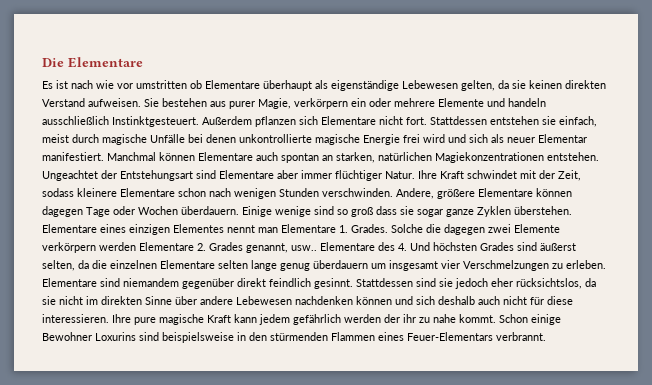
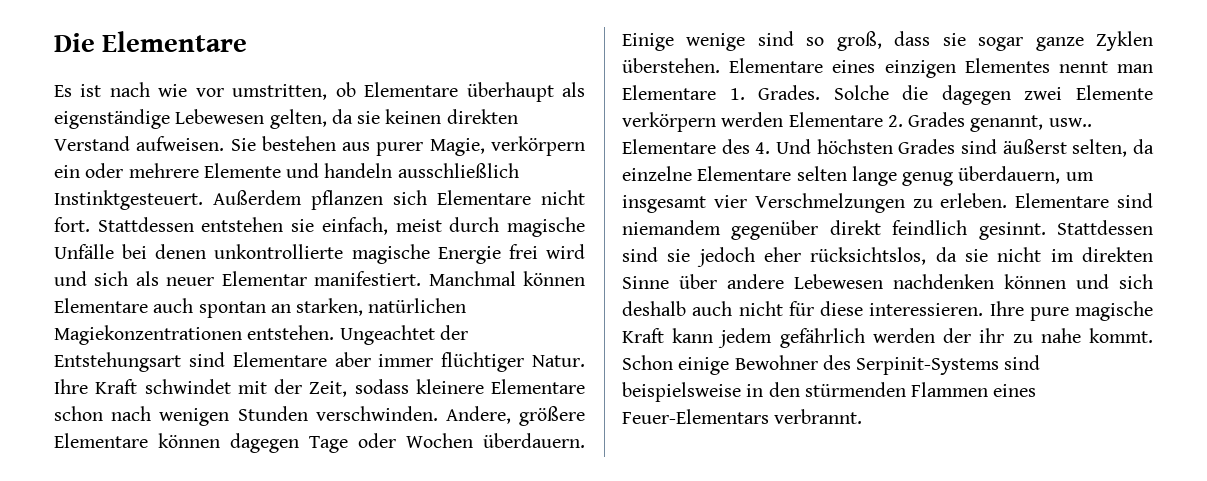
[136,80,187,89] umstritten -> [232,84,328,100] umstritten,
[351,207,374,217] groß -> [836,31,882,51] groß,
[92,260,157,269] die einzelnen -> [622,166,692,181] einzelne
[313,260,368,269] überdauern -> [958,166,1061,184] überdauern,
[95,332,136,341] Loxurins -> [822,355,1000,375] des Serpinit-Systems

